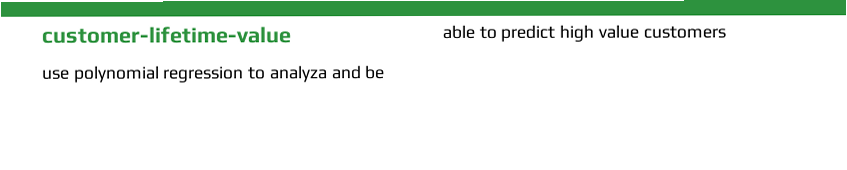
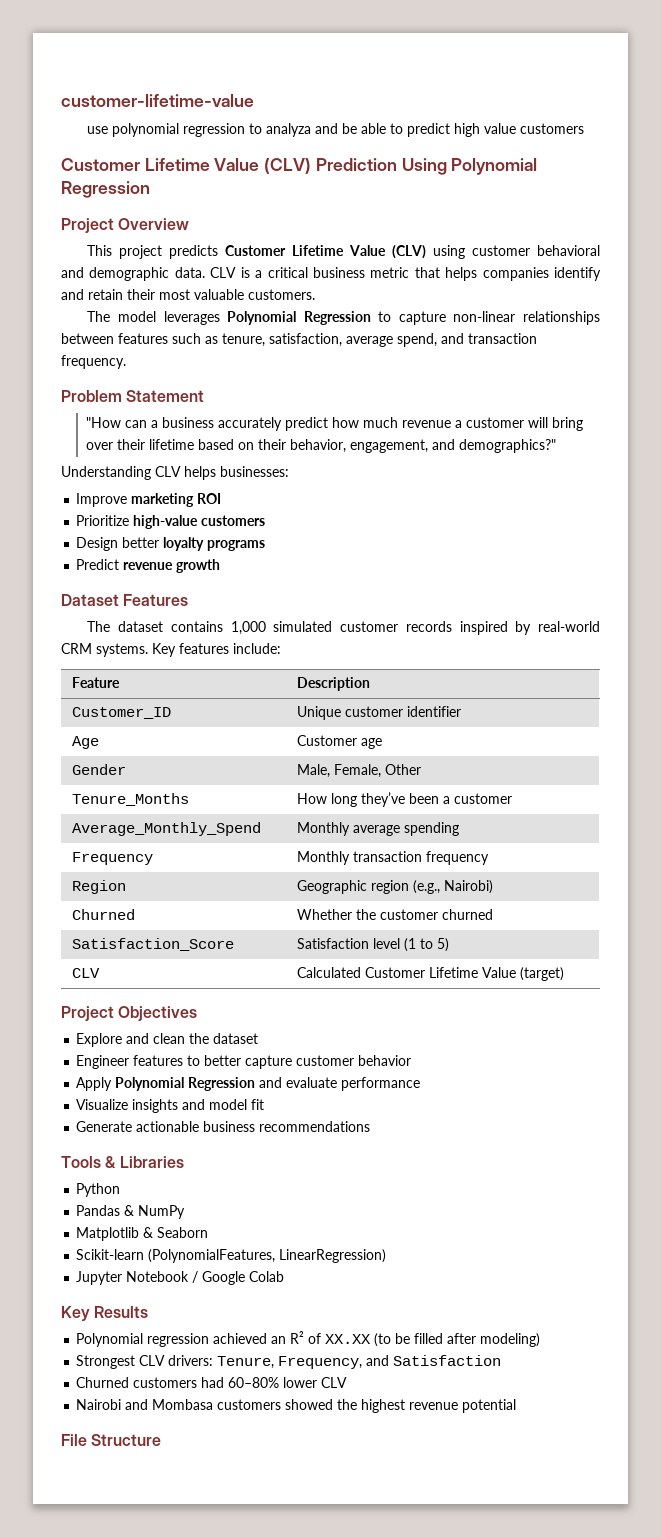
(726, 32) none -> [61,158,538,175] [61,181,150,198] [61,218,190,233] [87,245,600,259] [61,267,601,281] [61,289,315,300] [87,311,600,325] [61,333,537,347] [61,355,126,369] [61,390,205,402] [85,417,583,431] [85,439,556,453] [61,466,289,480] [76,493,222,507] [76,515,266,529] [76,537,266,551] [76,559,221,573] [61,594,189,606] [87,621,600,635] [61,643,281,657] [71,677,120,688] [296,677,370,691] [71,707,171,719] [296,706,461,720] [71,736,99,749] [296,735,382,749] [71,764,126,775] [296,764,421,778] [71,793,189,806] [296,792,512,807] [71,822,261,836] [296,822,459,836] [71,852,153,865] [296,851,489,865] [71,880,126,894] [296,880,493,894] [71,909,135,920] [296,909,493,920] [71,938,234,951] [296,938,449,952] [71,968,100,978] [296,967,564,981] [61,1006,198,1021] [76,1033,259,1047] [76,1055,412,1069] [76,1077,421,1091] [76,1099,265,1113] [76,1121,371,1132] [61,1156,184,1168] [76,1183,121,1197] [76,1205,186,1219] [76,1227,209,1241] [76,1249,387,1263] [76,1271,285,1285] [61,1306,149,1321] [76,1331,541,1347] [76,1355,502,1369] [76,1377,348,1388] [76,1399,517,1413] [61,1434,162,1446] // Customer Lifetime Value (CLV) Prediction Using Polynomial Regression // Project Overview // This project predicts Customer Lifetime Value (CLV) using customer behavioral and demographic data. CLV is a critical business metric that helps companies identify and retain their most valuable customers. // The model leverages Polynomial Regression to capture non-linear relationships between features such as tenure, satisfaction, average spend, and transaction frequency. // Problem Statement // "How can a business accurately predict how much revenue a customer will bring over their lifetime based on their behavior, engagement, and demographics?" // Understanding CLV helps businesses: // Improve marketing ROI // Prioritize high-value customers // Design better loyalty programs // Predict revenue growth // Dataset Features // The dataset contains 1,000 simulated customer records inspired by real-world CRM systems. Key features include: // Feature | Description // Customer_ID | Unique customer identifier // Age | Customer age // Gender | Male, Female, Other // Tenure_Months | How long they’ve been a customer // Average_Monthly_Spend | Monthly average spending // Frequency | Monthly transaction frequency // Region | Geographic region (e.g., Nairobi) // Churned | Whether the customer churned // Satisfaction_Score | Satisfaction level (1 to 5) // CLV | Calculated Customer Lifetime Value (target) // Project Objectives // Explore and clean the dataset // Engineer features to better capture customer behavior // Apply Polynomial Regression and evaluate performance // Visualize insights and model fit // Generate actionable business recommendations // Tools & Libraries // Python // Pandas & NumPy // Matplotlib & Seaborn // Scikit-learn (PolynomialFeatures, LinearRegression) // Jupyter Notebook / Google Colab // Key Results // Polynomial regression achieved an R² of XX.XX (to be filled after modeling) // Strongest CLV drivers: Tenure, Frequency, and Satisfaction // Churned customers had 60–80% lower CLV // Nairobi and Mombasa customers showed the highest revenue potential // File Structure

